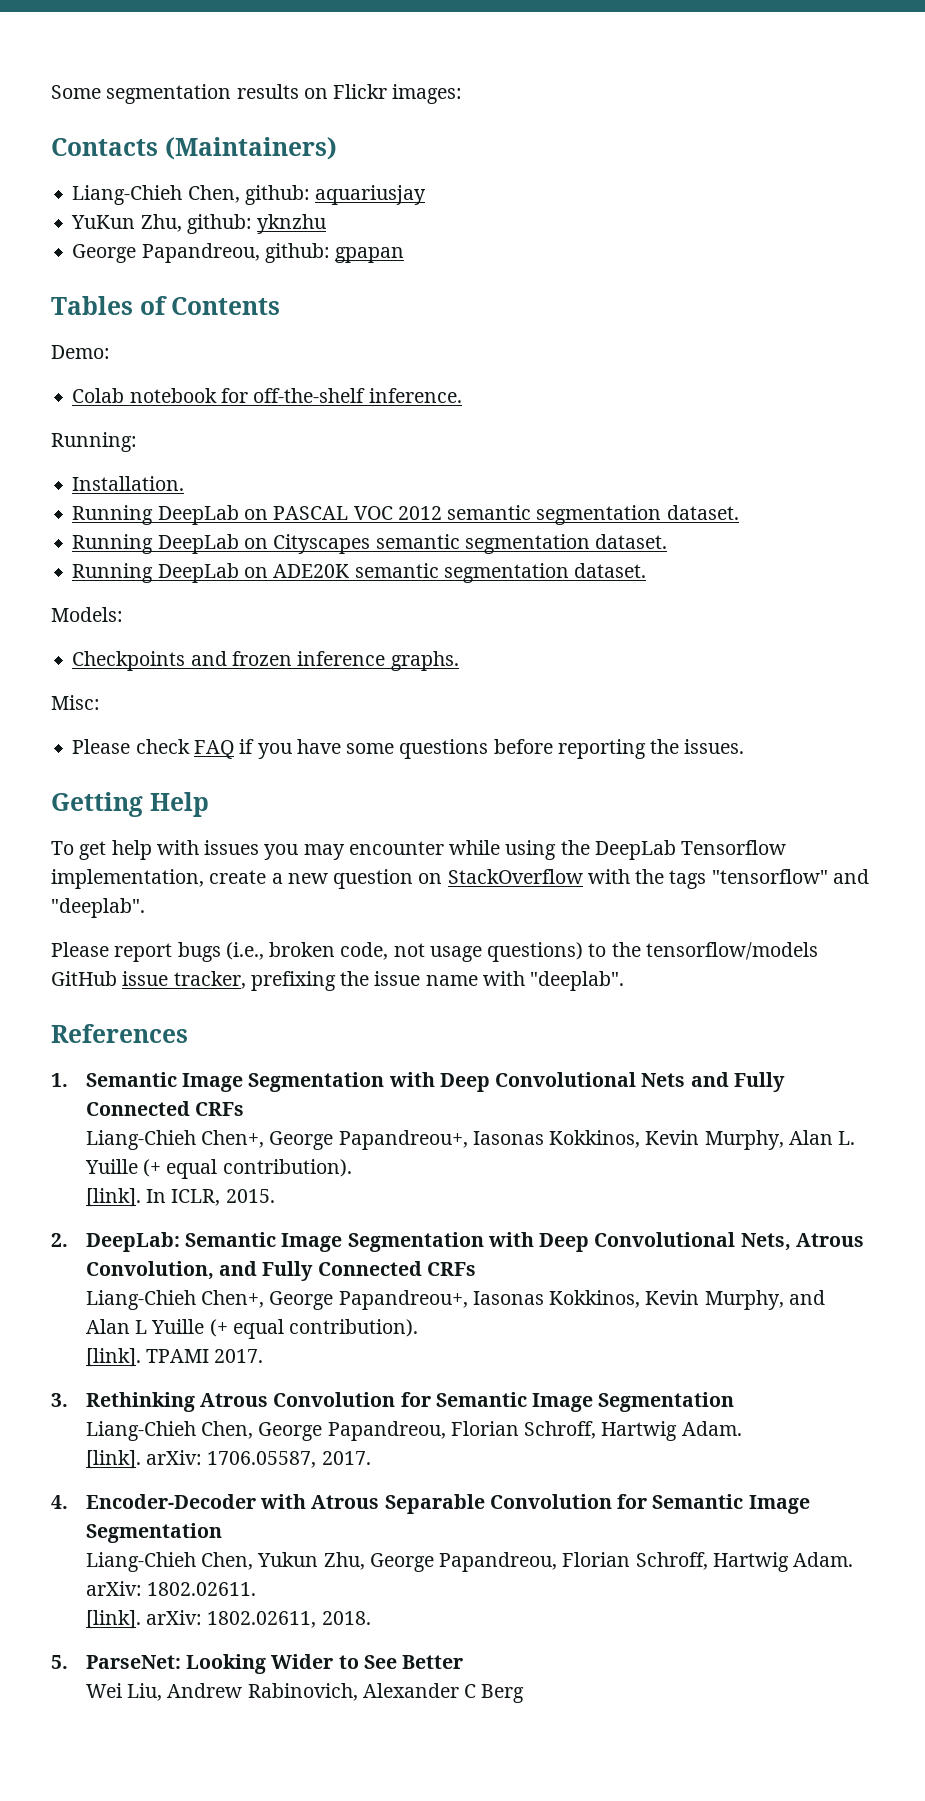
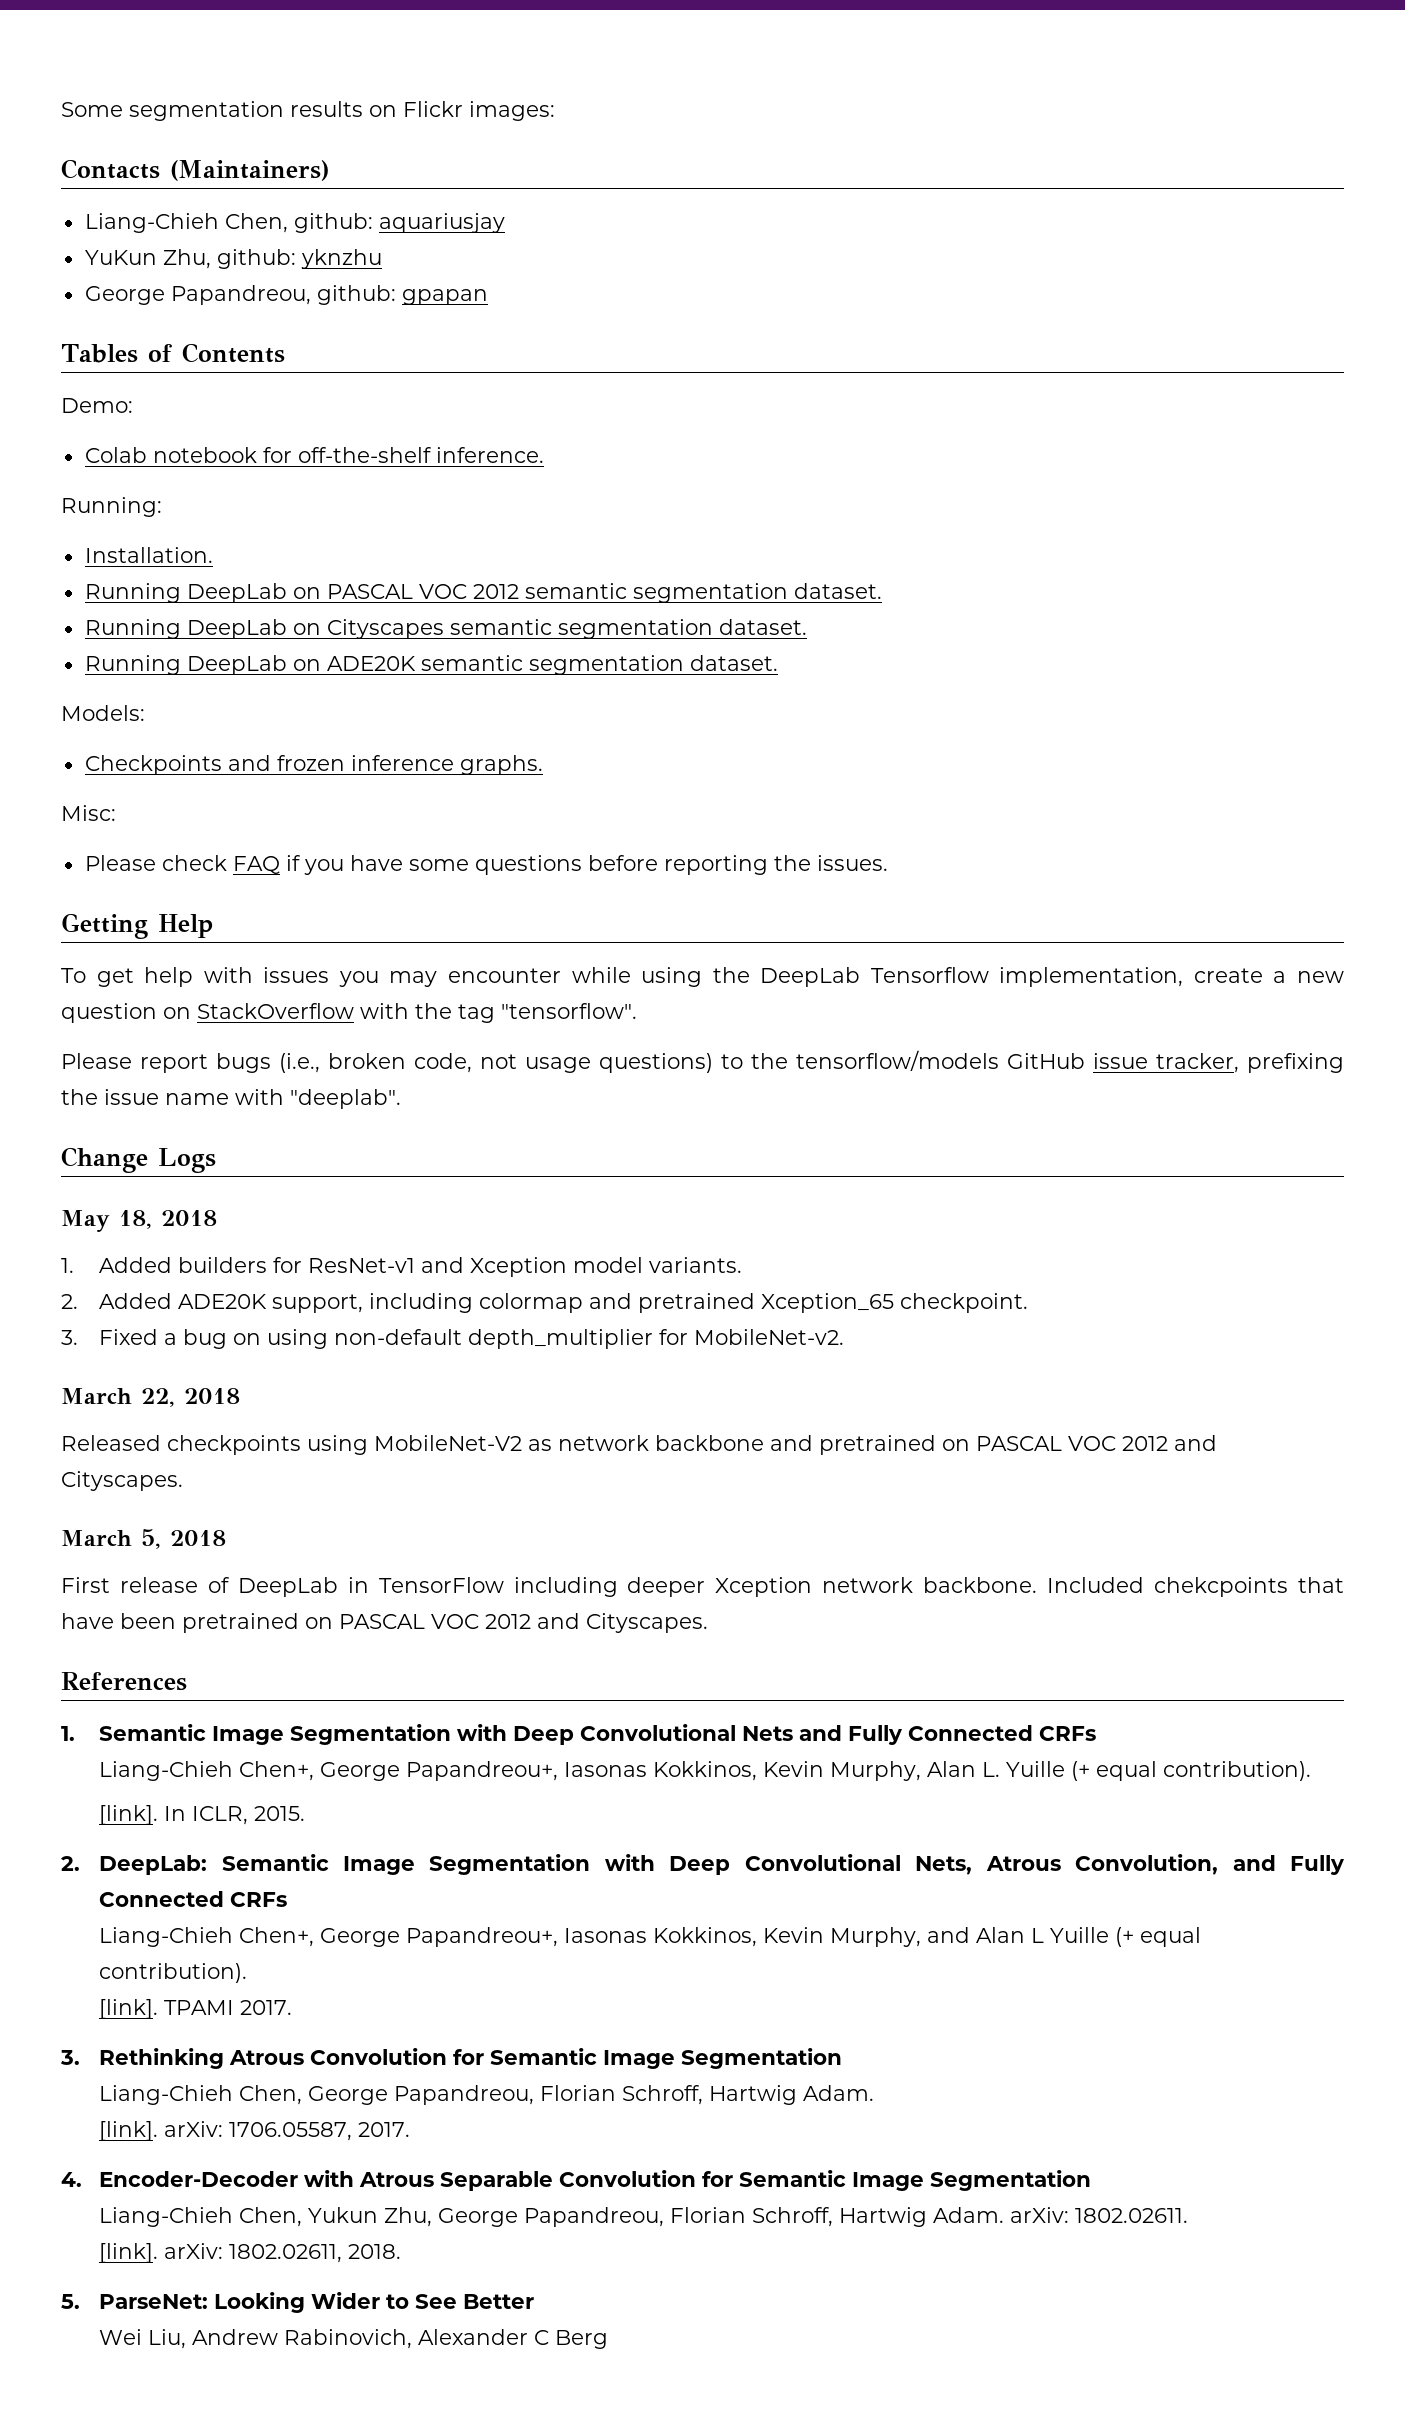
[669,869,869,889] [51,898,145,918] tags "tensorflow" and "deeplab". -> [458,1003,637,1023] tag "tensorflow".
(625, 981) none -> [61,1147,216,1173] [61,1210,217,1232] [61,1257,743,1277] [61,1293,1029,1313] [61,1329,845,1349] [61,1388,240,1407] [61,1435,1217,1455] [61,1471,183,1491] [61,1529,226,1549] [61,1577,1344,1597] [61,1613,708,1633] // Change Logs // May 18, 2018 // 1. Added builders for ResNet-v1 and Xception model variants. // 2. Added ADE20K support, including colormap and pretrained Xception_65 checkpoint. // 3. Fixed a bug on using non-default depth_multiplier for MobileNet-v2. // March 22, 2018 // Released checkpoints using MobileNet-V2 as network backbone and pretrained on PASCAL VOC 2012 and Cityscapes. // March 5, 2018 // First release of DeepLab in TensorFlow including deeper Xception network backbone. Included chekcpoints that have been pretrained on PASCAL VOC 2012 and Cityscapes.

